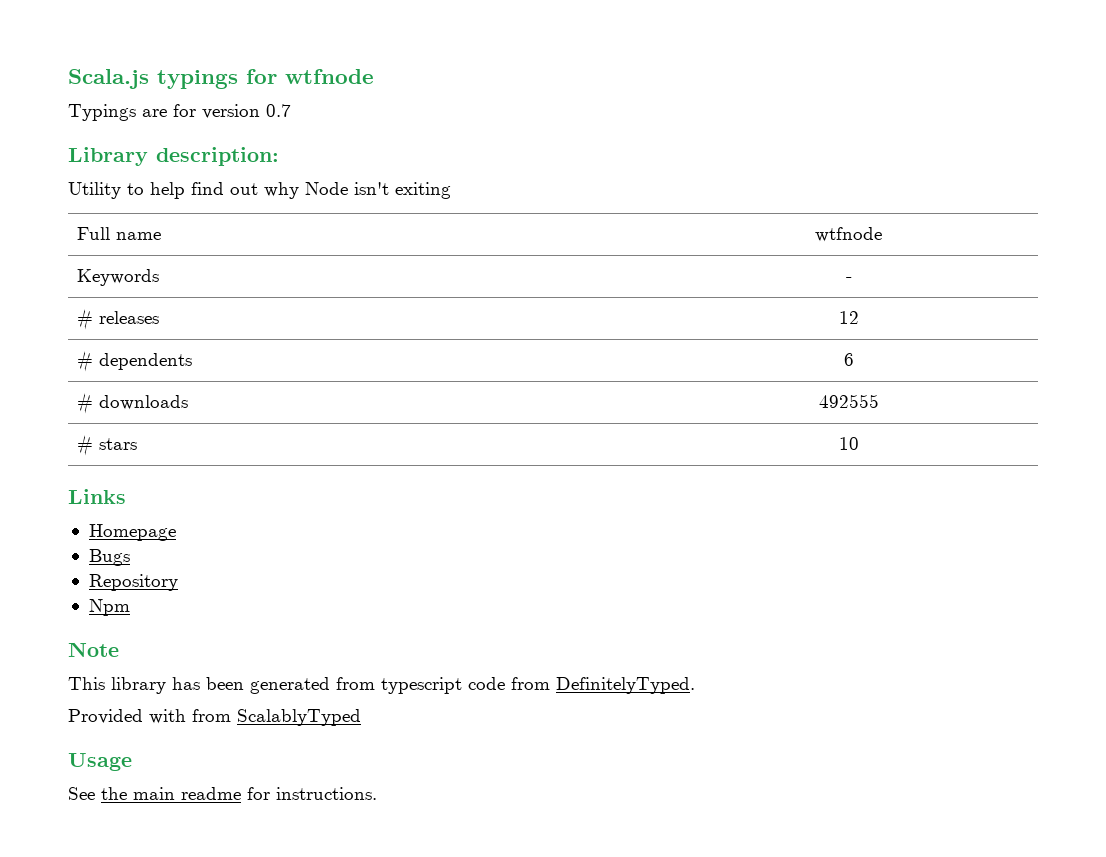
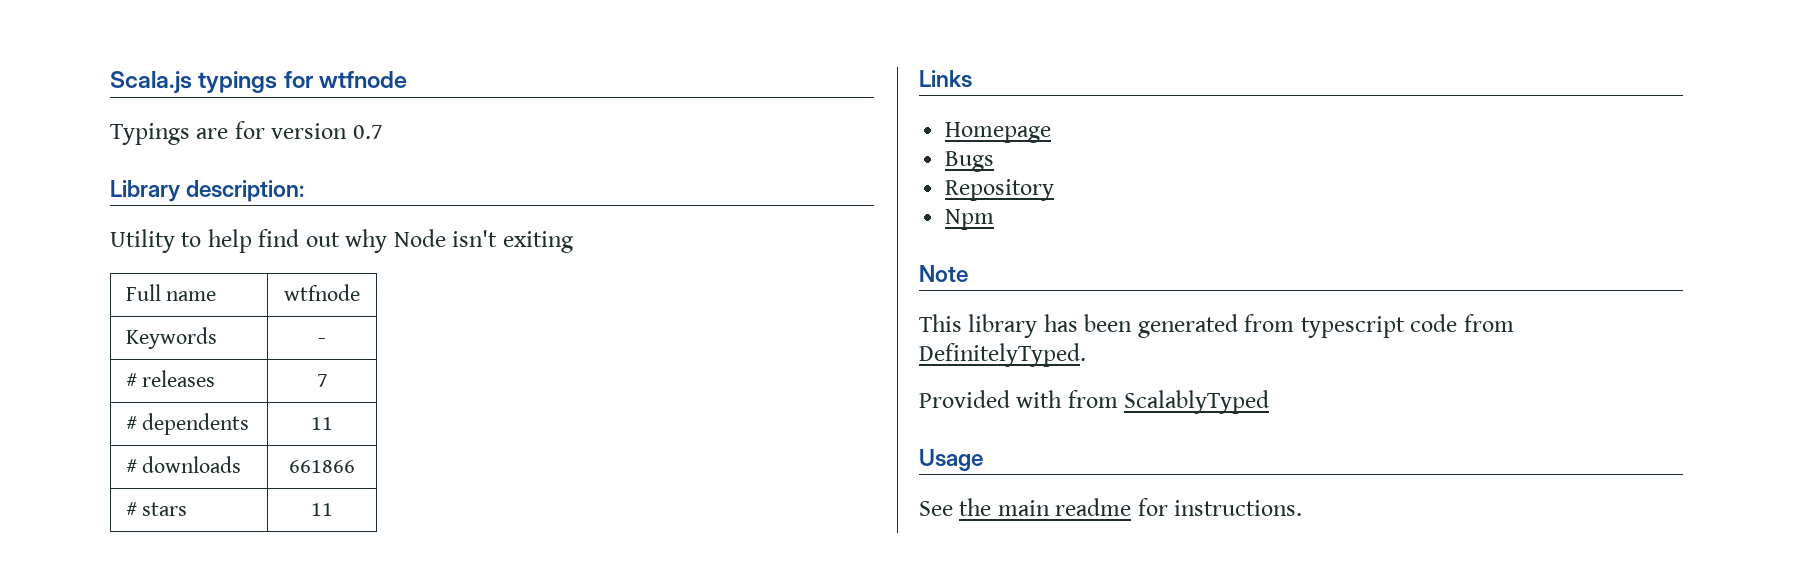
[838,311,859,324] 12 -> [316,374,328,387] 7
[843,353,854,366] 6 -> [311,417,333,430] 11
[818,394,879,408] 492555 -> [289,460,355,473] 661866
[838,437,859,450] 10 -> [311,503,333,516] 11

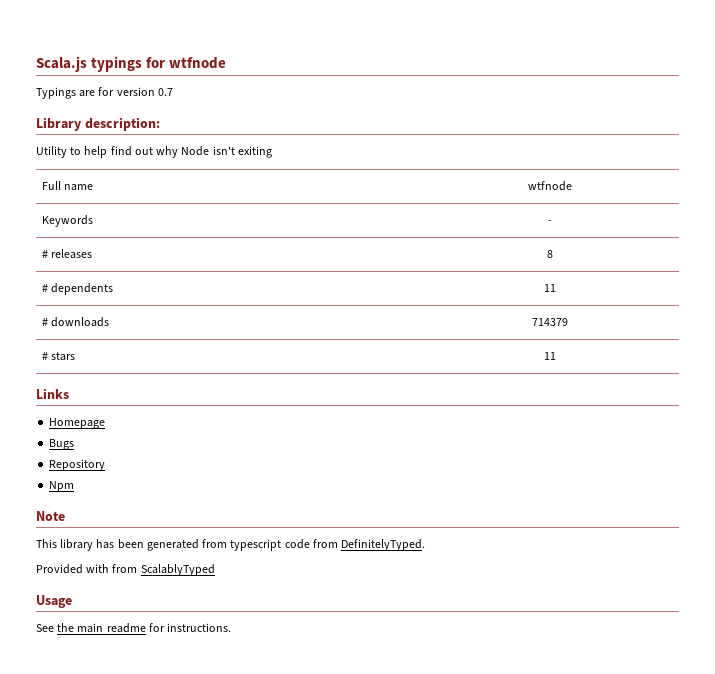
[316,374,328,387] 7 -> [546,250,553,258] 8
[289,460,355,473] 661866 -> [531,318,568,326] 714379

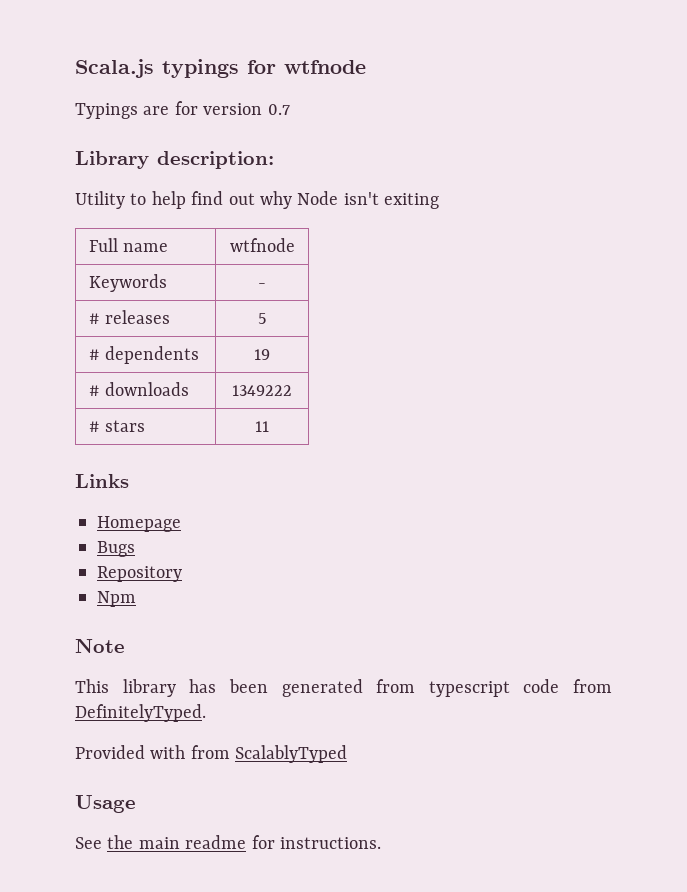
[546,250,553,258] 8 -> [257,313,267,324] 5
[543,284,556,292] 11 -> [254,349,270,360] 19
[531,318,568,326] 714379 -> [232,385,292,396] 1349222

